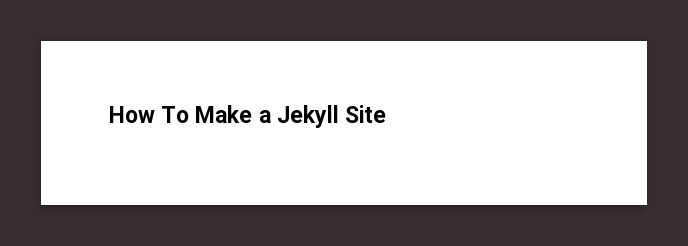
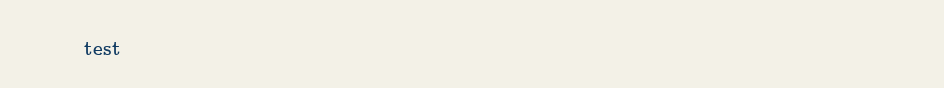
[109,105,387,128] How To Make a Jekyll Site -> [84,42,121,55] test

